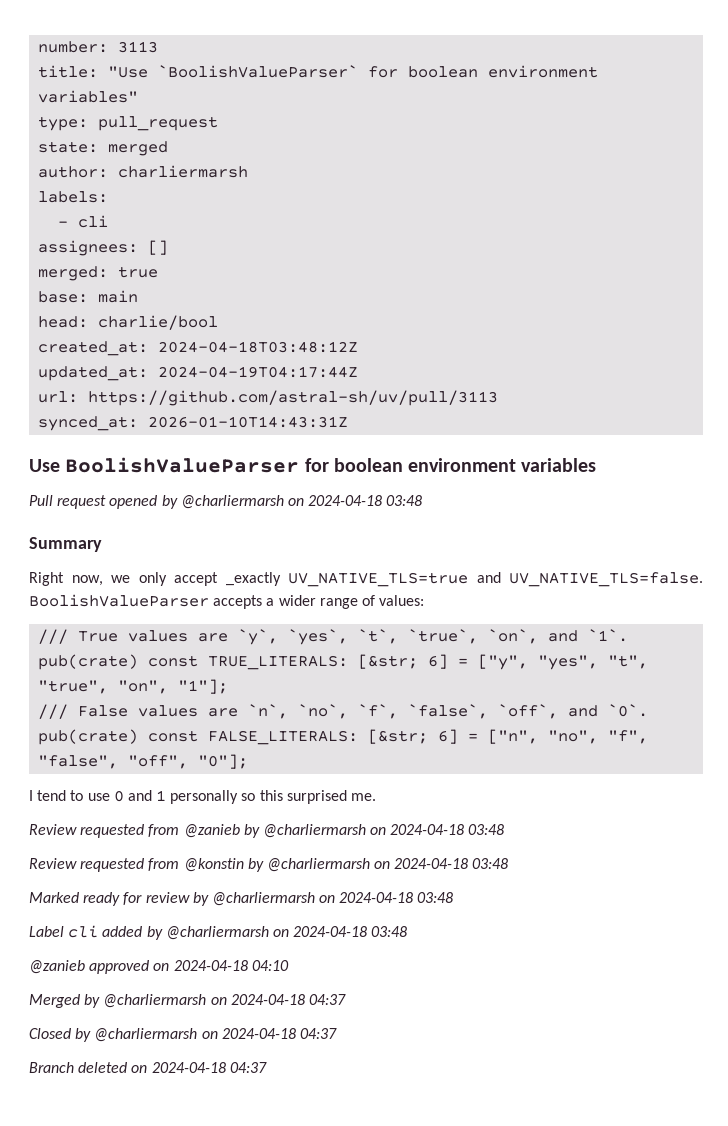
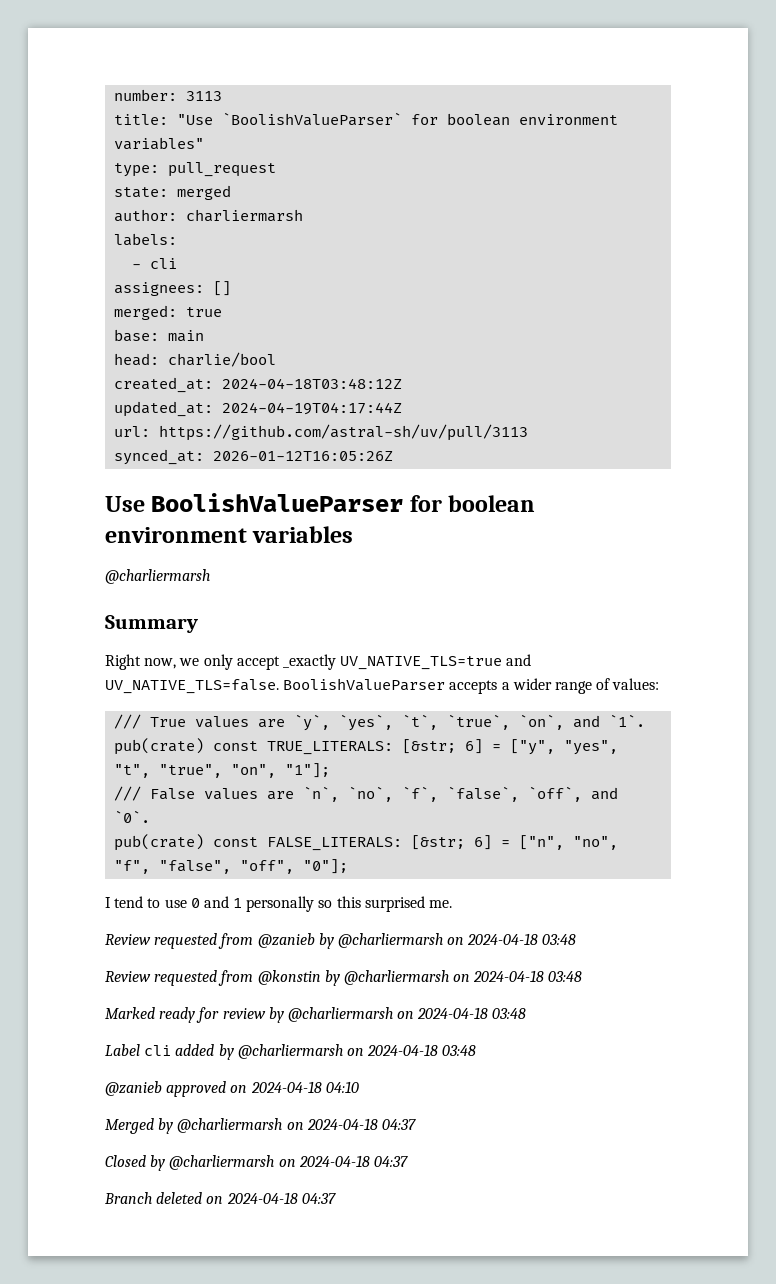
[148,416,349,428] 2026-01-10T14:43:31Z -> [213,451,394,461] 2026-01-12T16:05:26Z
[29,495,423,509] Pull request opened by @charliermarsh on 2024-04-18 03:48 -> [105,569,210,584] @charliermarsh

